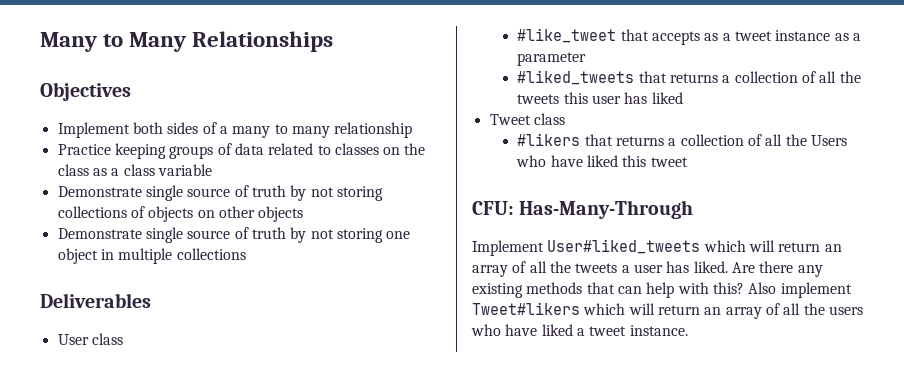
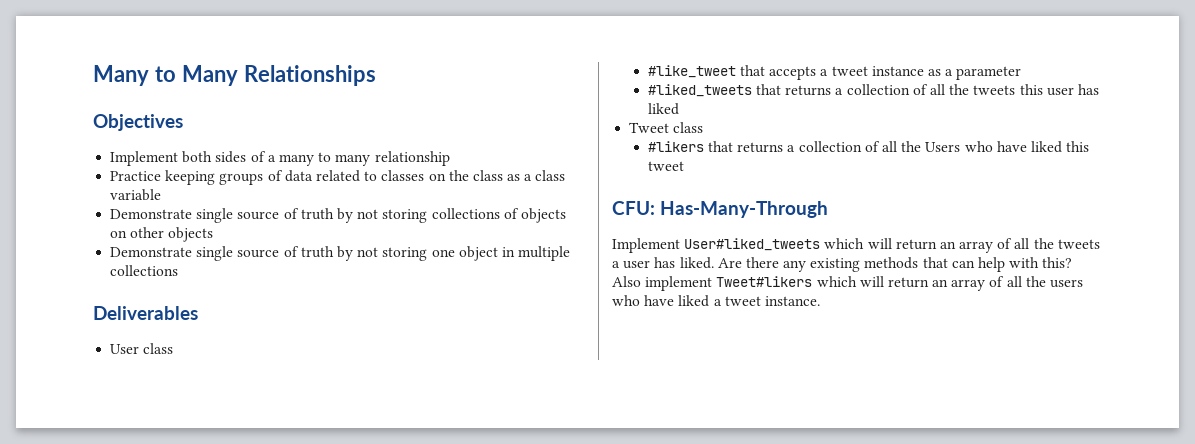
[704,33,719,41] as -> (817, 73) none

